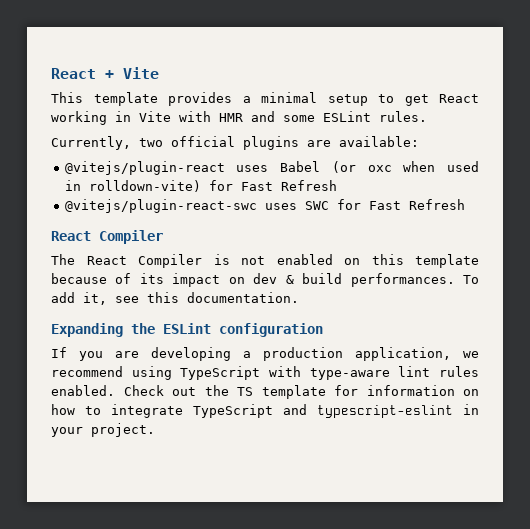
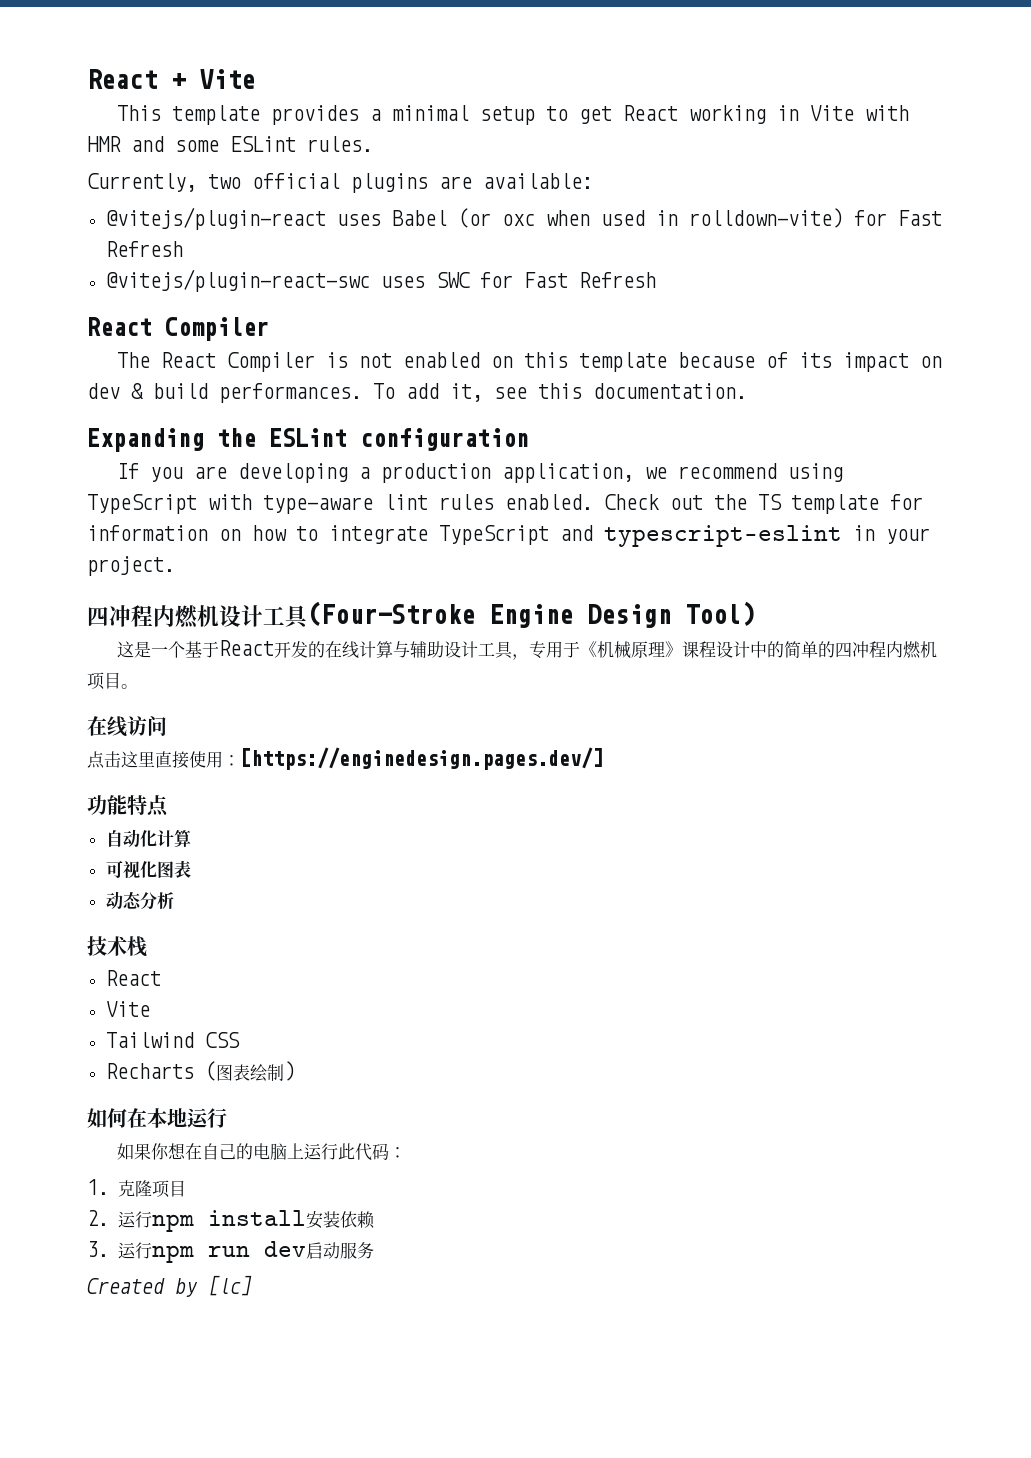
(155, 430) none -> [87,601,755,629] [116,640,937,660] [87,672,138,690] [87,716,167,737] [87,747,603,770] [87,795,169,817] [105,829,191,847] [105,860,191,879] [105,891,174,910] [87,936,147,957] [105,970,161,986] [105,1001,150,1017] [105,1032,240,1048] [105,1061,295,1082] [87,1108,227,1128] [116,1143,406,1161] [87,1179,186,1198] [87,1210,375,1232] [87,1241,374,1263] [87,1275,252,1297] // 四冲程内燃机设计工具(Four-Stroke Engine Design Tool) // 这是一个基于React开发的在线计算与辅助设计工具，专用于《机械原理》课程设计中的简单的四冲程内燃机项目。 // 在线访问 // 点击这里直接使用：[https://enginedesign.pages.dev/] // 功能特点 // 自动化计算 // 可视化图表 // 动态分析 // 技术栈 // React // Vite // Tailwind CSS // Recharts (图表绘制) // 如何在本地运行 // 如果你想在自己的电脑上运行此代码： // 1.克隆项目 // 2.运行npm install安装依赖 // 3.运行npm run dev启动服务 // Created by [lc]

